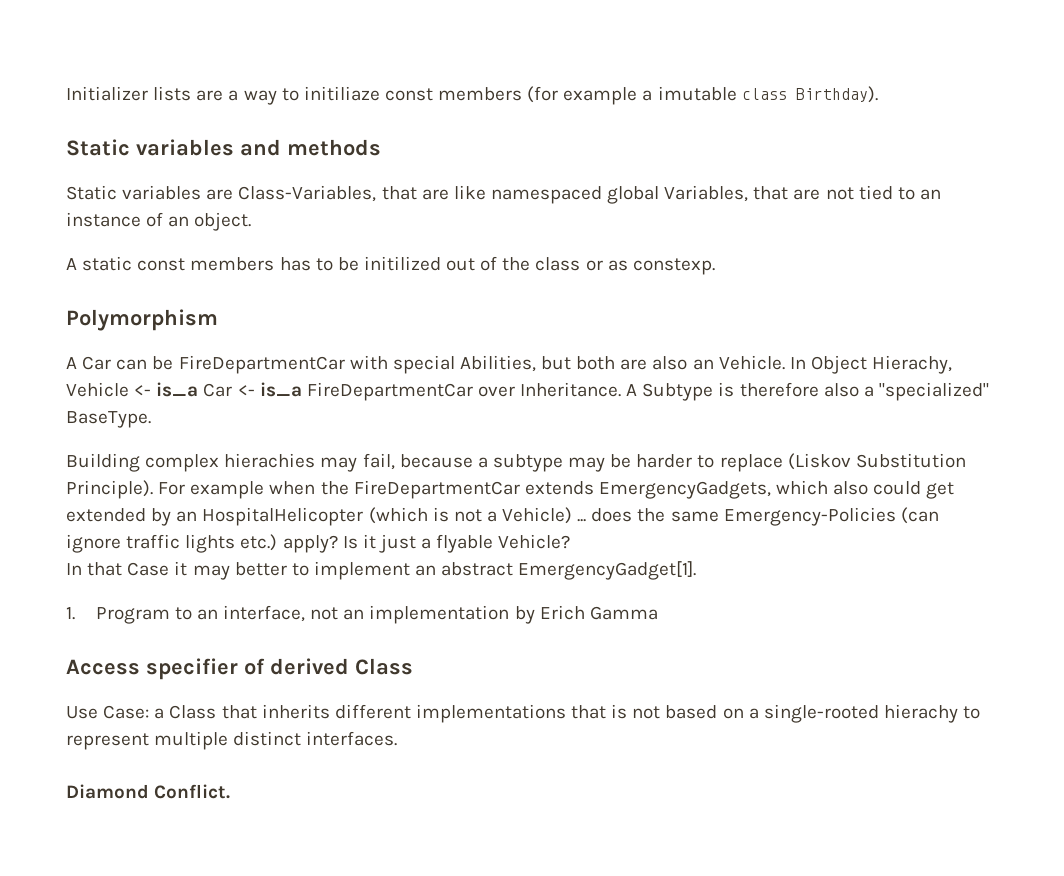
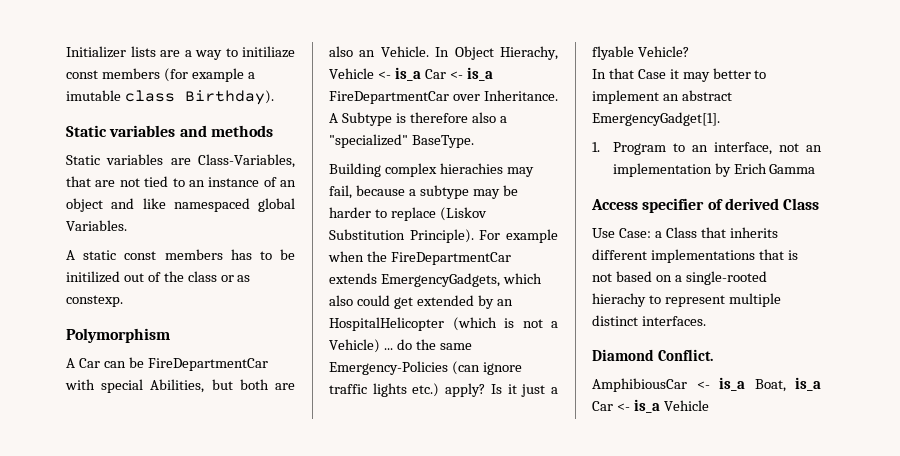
[453,185,821,204] like namespaced global Variables, that are -> (116, 183) none
[194,212,252,231] object. -> [66,198,295,212] [66,220,127,231] object and like namespaced global Variables.
[591,508,633,522] does -> [396,339,412,350] do
(231, 791) none -> [592,377,821,392] [592,399,709,413] // AmphibiousCar <- is_a Boat, is_a Car <- is_a Vehicle

